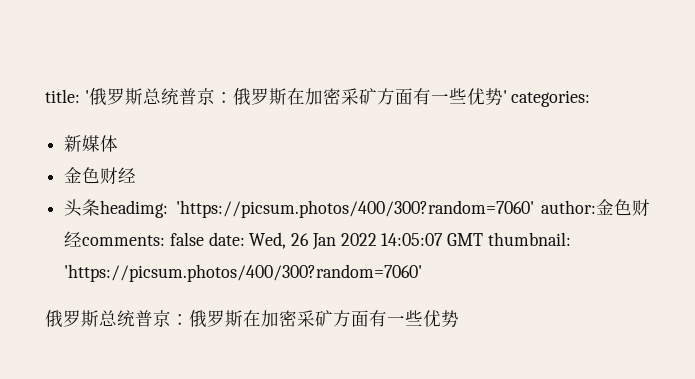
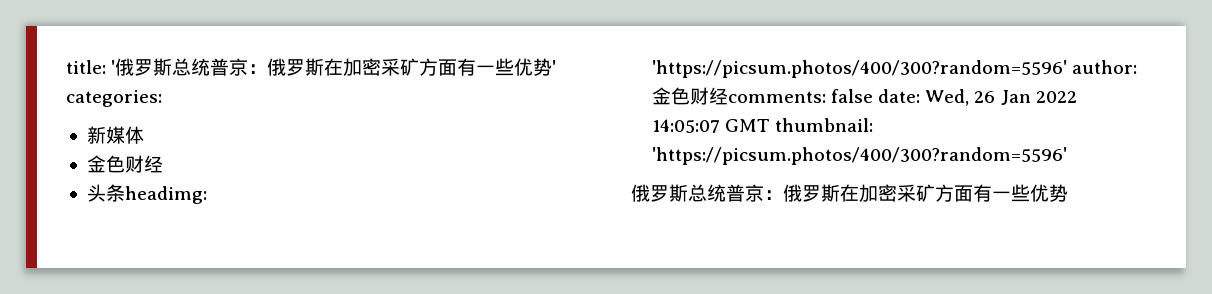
[175,200,534,218] 'https://picsum.photos/400/300?random=7060' -> [651,60,1067,78] 'https://picsum.photos/400/300?random=5596'
[64,264,423,282] 'https://picsum.photos/400/300?random=7060' -> [651,147,1067,165] 'https://picsum.photos/400/300?random=5596'

